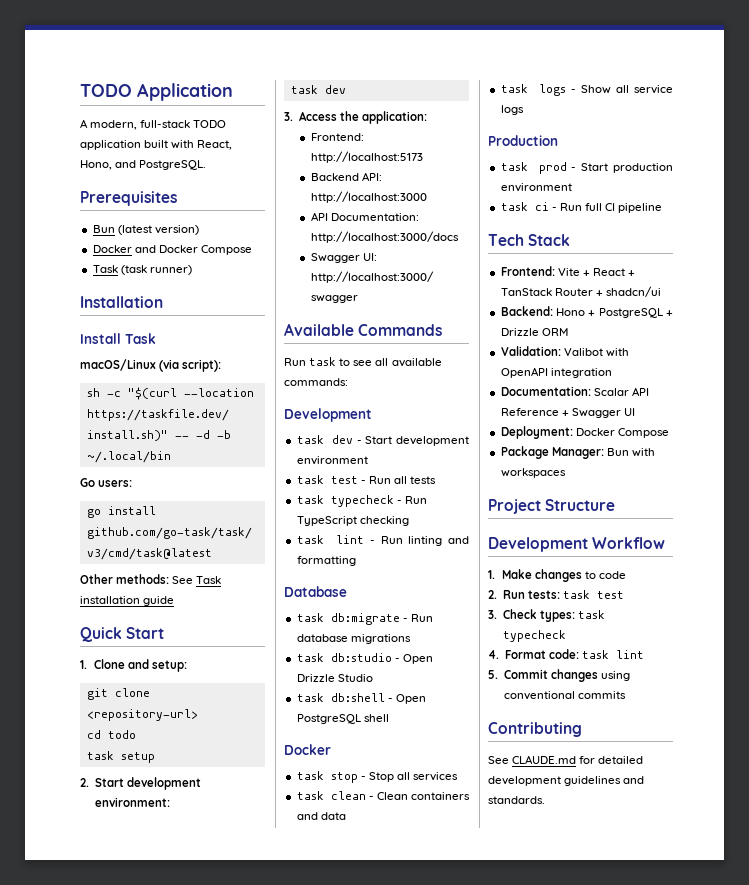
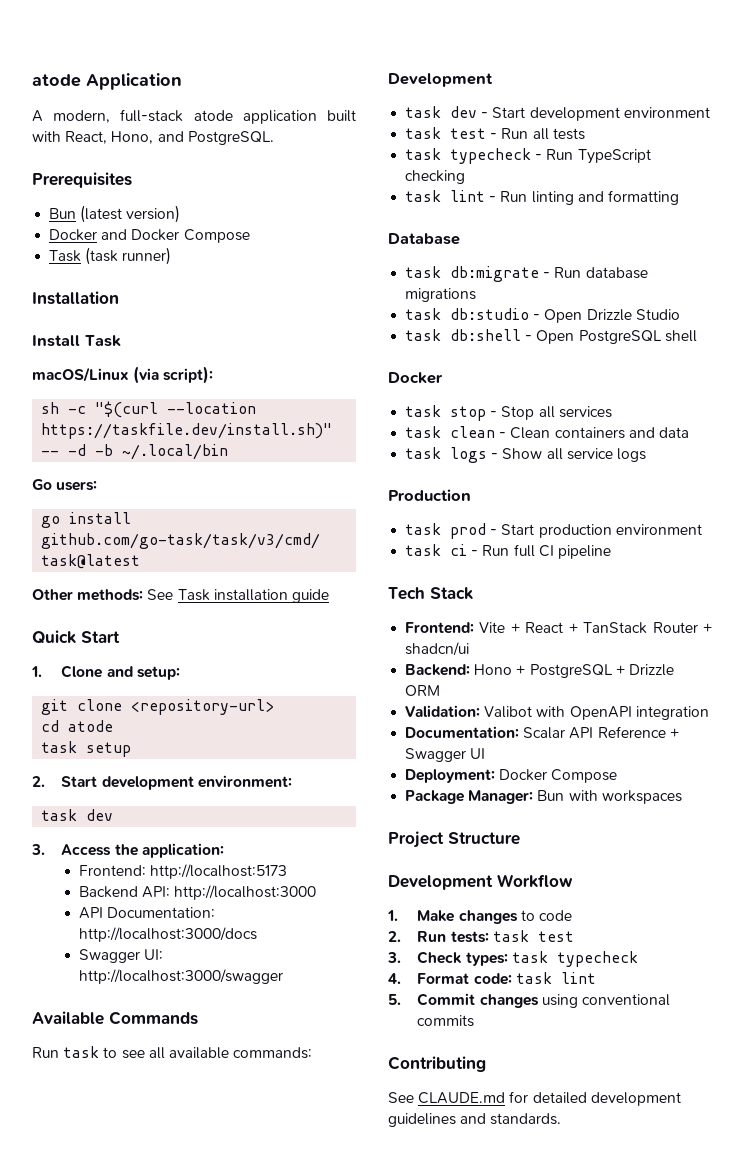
[80,84,132,97] TODO -> [32,74,81,87] atode
[193,120,227,128] TODO -> [193,110,233,121] atode
[107,730,136,739] todo -> [68,720,114,732] atode

